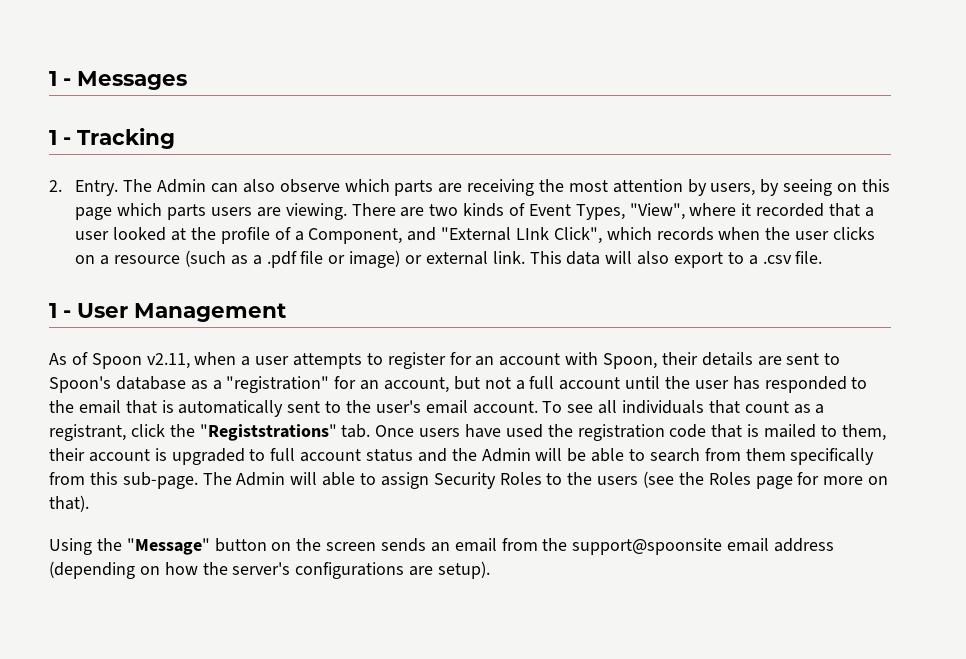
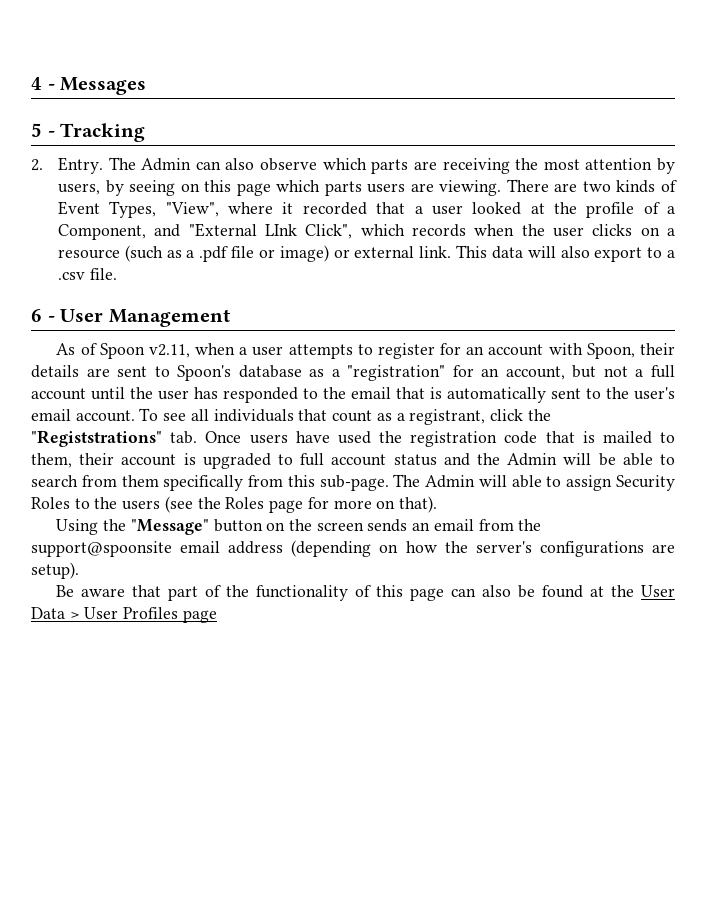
[49,71,57,86] 1 -> [31,77,42,90] 4
[49,130,57,145] 1 -> [31,123,42,137] 5
[49,303,57,318] 1 -> [31,309,42,322] 6
(491, 570) none -> [56,585,675,601] [31,607,217,623] // Be aware that part of the functionality of this page can also be found at the User Data > User Profiles page

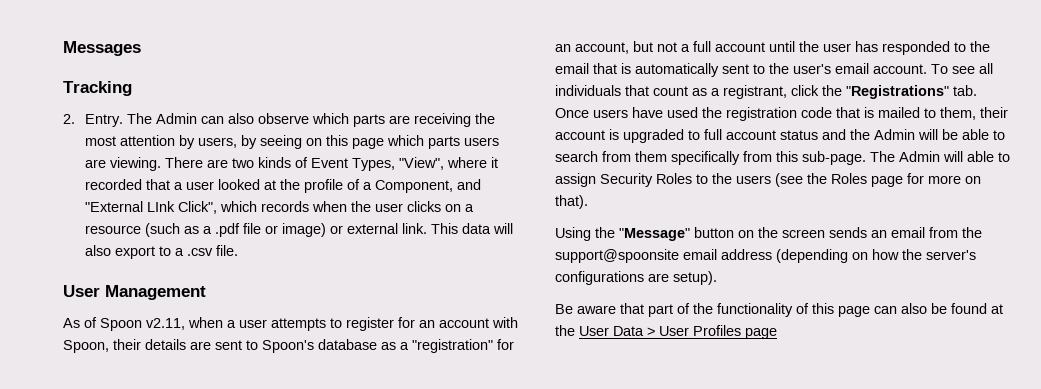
[31,77,55,90] 4 - -> (63, 48) none
[31,123,55,137] 5 - -> (141, 48) none
[31,309,55,322] 6 - -> (238, 250) none
[31,430,162,447] "Registstrations" -> [846,85,949,99] "Registrations"

